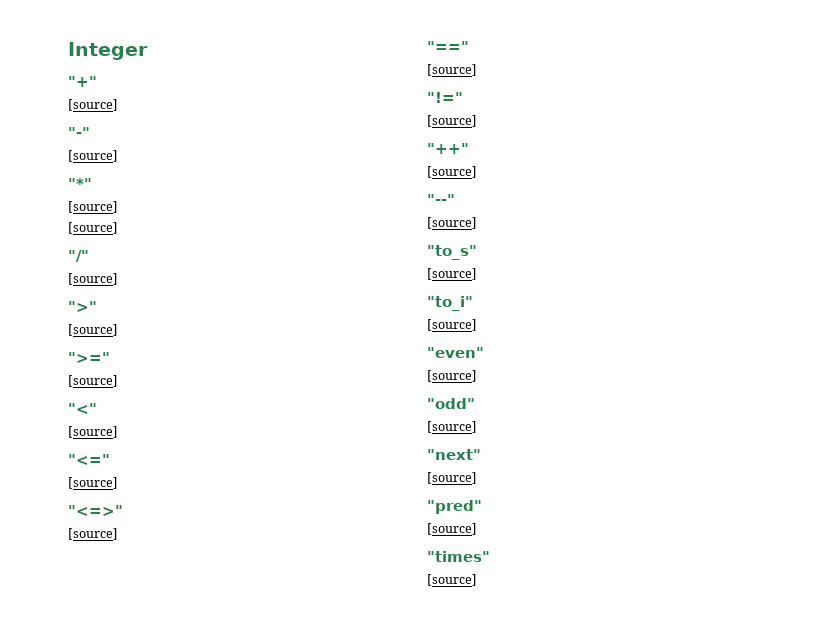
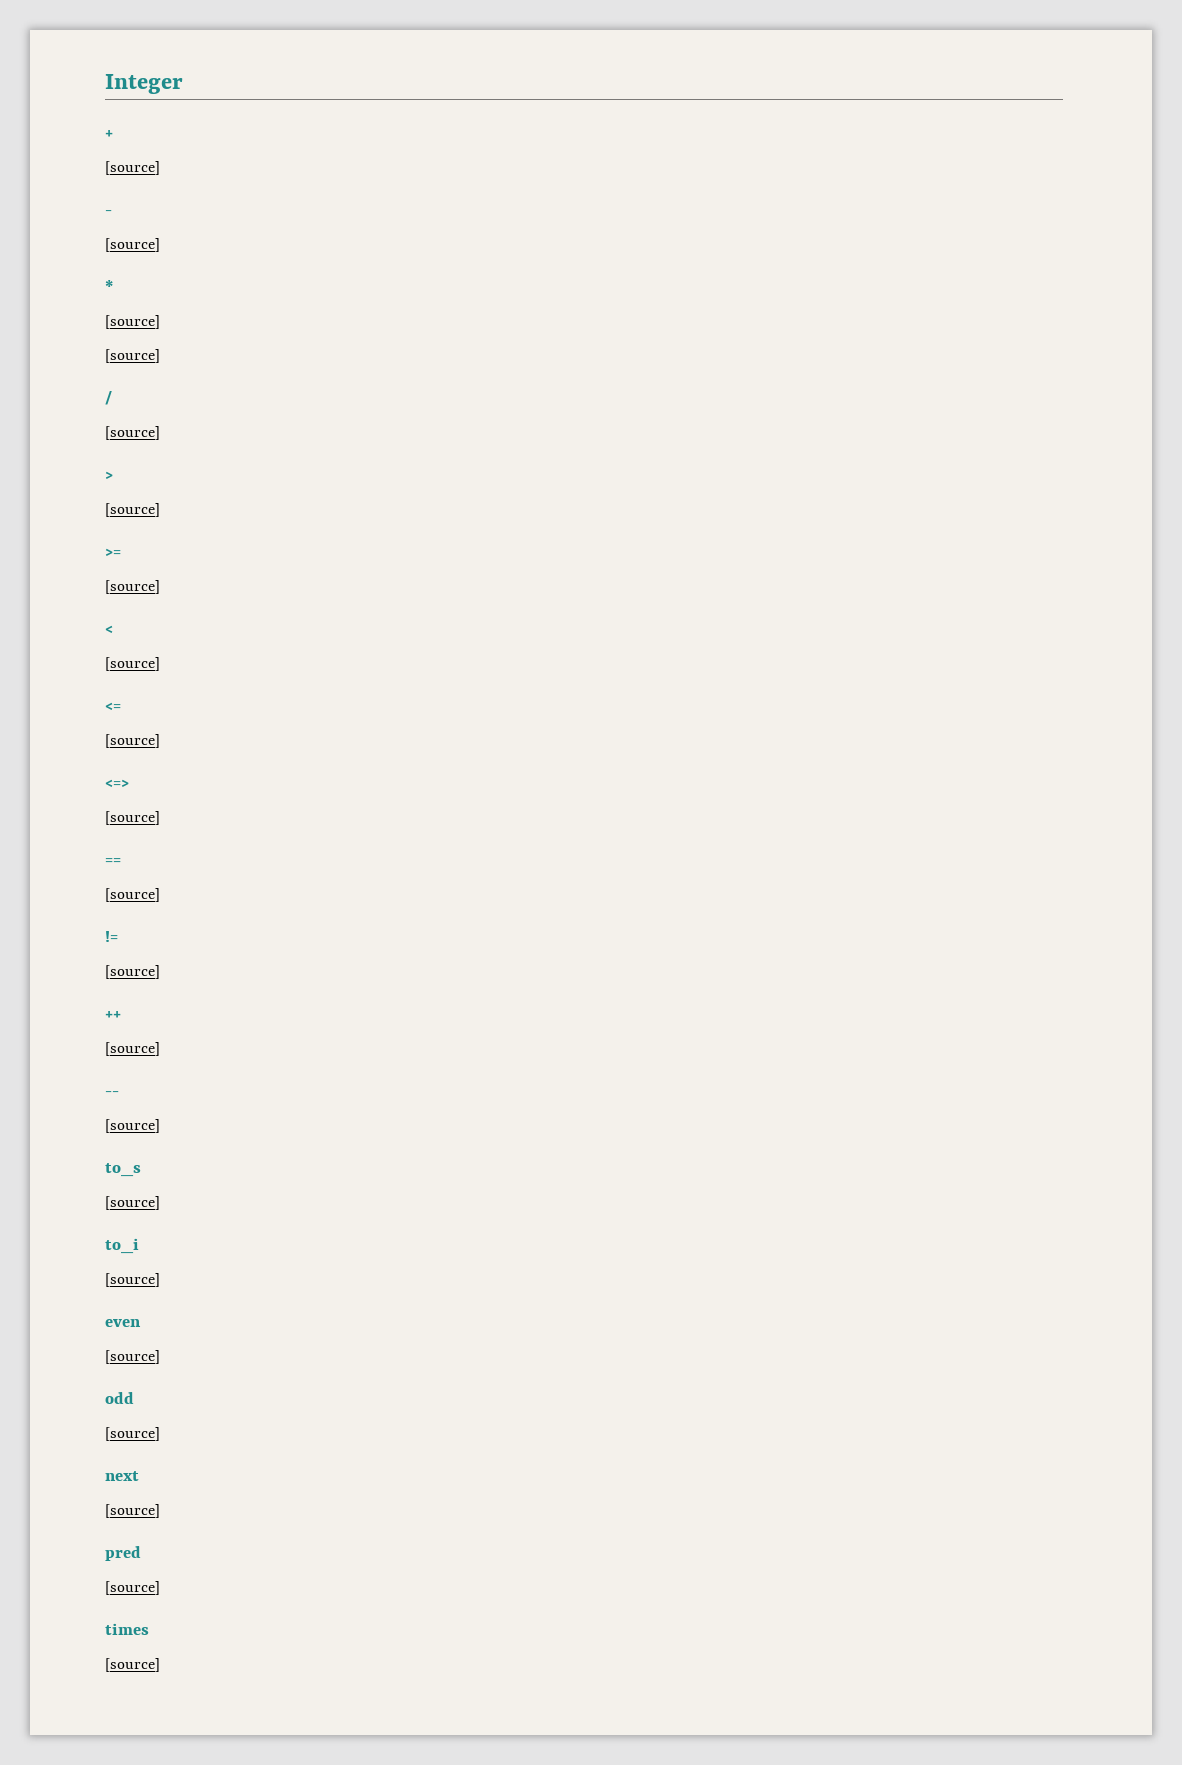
[68,76,97,87] [68,99,118,111] [68,127,90,138] [68,150,118,162] [68,178,92,189] "+" // [source] // "-" // [source] // "*" -> [105,130,113,138] [105,161,160,175] [105,210,112,215] [105,238,160,252] [105,280,113,292] + // [source] // - // [source] // *
[68,250,89,262] [68,273,118,285] [68,301,97,312] [68,324,118,336] [68,352,110,363] [68,375,118,387] [68,403,97,414] [68,426,118,438] [68,454,110,465] [68,477,118,489] [68,505,123,516] [68,528,118,540] [427,41,469,52] [427,64,477,76] [427,92,463,103] [427,115,477,127] [427,143,469,154] [427,166,477,178] [427,194,455,205] [427,217,477,229] [427,245,477,260] [427,268,477,280] [427,296,473,311] [427,319,477,331] [427,347,484,358] [427,370,477,382] [427,398,475,409] [427,421,477,433] [427,449,481,460] [427,472,477,484] [427,500,482,514] [427,523,477,535] [427,551,490,562] "/" // [source] // ">" // [source] // ">=" // [source] // "<" // [source] // "<=" // [source] // "<=>" // [source] // "==" // [source] // "!=" // [source] // "++" // [source] // "--" // [source] // "to_s" // [source] // "to_i" // [source] // "even" // [source] // "odd" // [source] // "next" // [source] // "pred" // [source] // "times" -> [105,391,112,405] [105,426,160,440] [105,471,113,480] [105,503,160,517] [105,548,121,557] [105,580,160,594] [105,625,113,634] [105,657,160,671] [105,702,121,711] [105,734,160,748] [105,779,129,788] [105,811,160,825] [105,858,121,865] [105,888,160,902] [105,931,118,942] [105,965,160,979] [105,1011,121,1019] [105,1042,160,1056] [105,1091,119,1096] [105,1119,160,1133] [105,1163,141,1177] [105,1196,160,1210] [105,1238,139,1254] [105,1273,160,1287] [105,1319,141,1327] [105,1350,160,1364] [105,1392,134,1404] [105,1427,160,1441] [105,1471,139,1481] [105,1504,160,1518] [105,1546,141,1561] [105,1581,160,1595] [105,1623,149,1635] / // [source] // > // [source] // >= // [source] // < // [source] // <= // [source] // <=> // [source] // == // [source] // != // [source] // ++ // [source] // -- // [source] // to_s // [source] // to_i // [source] // even // [source] // odd // [source] // next // [source] // pred // [source] // times

